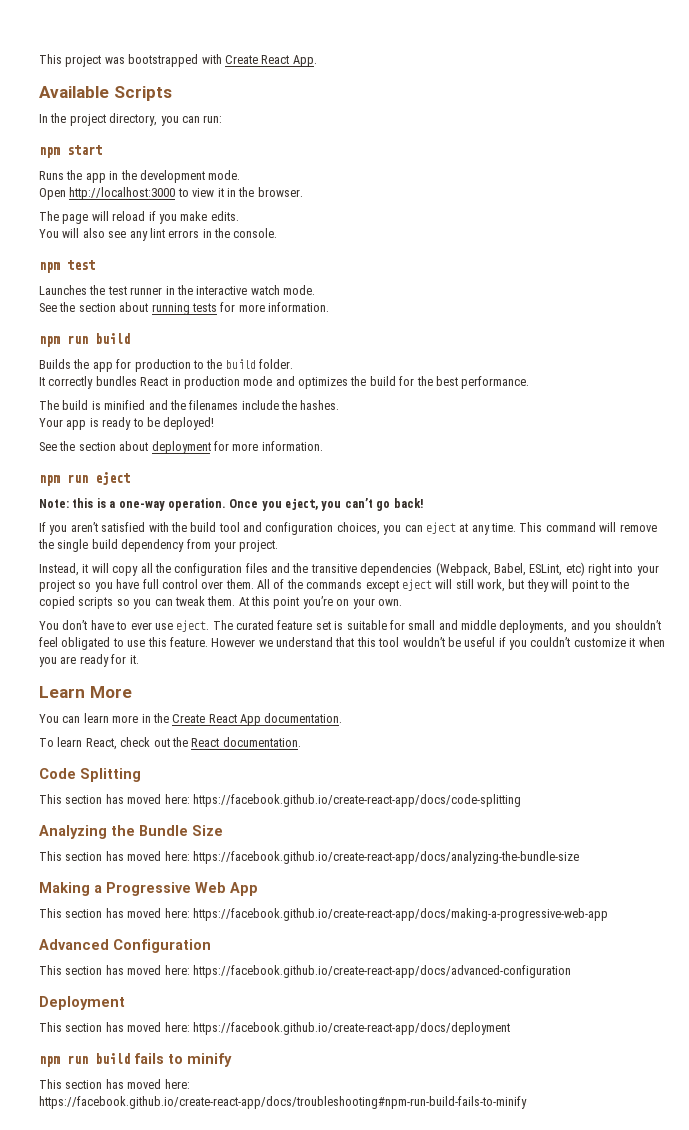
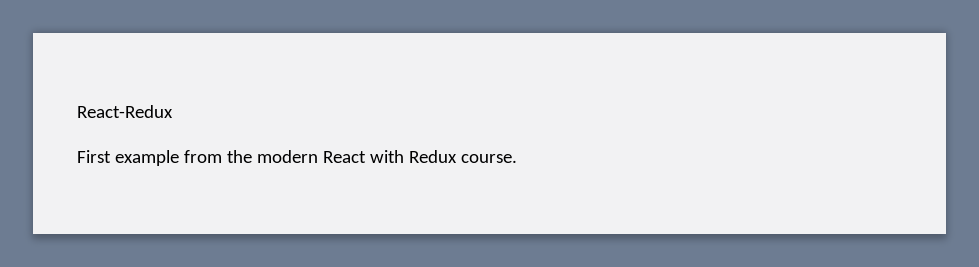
[39,54,317,67] [39,86,172,101] [39,113,223,126] [39,145,102,158] [39,170,241,183] [39,187,303,200] [39,211,239,224] [39,228,278,241] [39,260,95,273] [39,285,315,295] [39,302,329,315] [39,333,130,347] [39,359,293,372] [39,376,530,389] [39,400,340,410] [39,417,215,430] [39,441,323,454] [39,472,130,486] [39,498,424,511] [39,522,657,535] [38,539,279,552] [39,562,659,576] [39,579,630,592] [39,596,402,609] [39,620,661,633] [39,637,665,650] [39,654,139,667] [39,686,132,698] [39,713,343,726] [39,737,301,750] [39,768,141,782] [39,794,521,807] [39,825,223,839] [39,851,579,864] [39,882,258,896] [39,908,608,921] [39,939,211,953] [39,965,571,978] [39,996,125,1010] [39,1022,510,1035] [39,1053,232,1067] [39,1079,190,1089] [39,1096,527,1109] This project was bootstrapped with Create React App. // Available Scripts // In the project directory, you can run: // npm start // Runs the app in the development mode. // Open http://localhost:3000 to view it in the browser. // The page will reload if you make edits. // You will also see any lint errors in the console. // npm test // Launches the test runner in the interactive watch mode. // See the section about running tests for more information. // npm run build // Builds the app for production to the build folder. // It correctly bundles React in production mode and optimizes the build for the best performance. // The build is minified and the filenames include the hashes. // Your app is ready to be deployed! // See the section about deployment for more information. // npm run eject // Note: this is a one-way operation. Once you eject, you can’t go back! // If you aren’t satisfied with the build tool and configuration choices, you can eject at any time. This command will remove the single build dependency from your project. // Instead, it will copy all the configuration files and the transitive dependencies (Webpack, Babel, ESLint, etc) right into your project so you have full control over them. All of the commands except eject will still work, but they will point to the copied scripts so you can tweak them. At this point you’re on your own. // You don’t have to ever use eject. The curated feature set is suitable for small and middle deployments, and you shouldn’t feel obligated to use this feature. However we understand that this tool wouldn’t be useful if you couldn’t customize it when you are ready for it. // Learn More // You can learn more in the Create React App documentation. // To learn React, check out the React documentation. // Code Splitting // This section has moved here: https://facebook.github.io/create-react-app/docs/code-splitting // Analyzing the Bundle Size // This section has moved here: https://facebook.github.io/create-react-app/docs/analyzing-the-bundle-size // Making a Progressive Web App // This section has moved here: https://facebook.github.io/create-react-app/docs/making-a-progressive-web-app // Advanced Configuration // This section has moved here: https://facebook.github.io/create-react-app/docs/advanced-configuration // Deployment // This section has moved here: https://facebook.github.io/create-react-app/docs/deployment // npm run build fails to minify // This section has moved here: https://facebook.github.io/create-react-app/docs/troubleshooting#npm-run-build-fails-to-minify -> [77,105,173,118] [77,150,517,166] React-Redux // First example from the modern React with Redux course.

